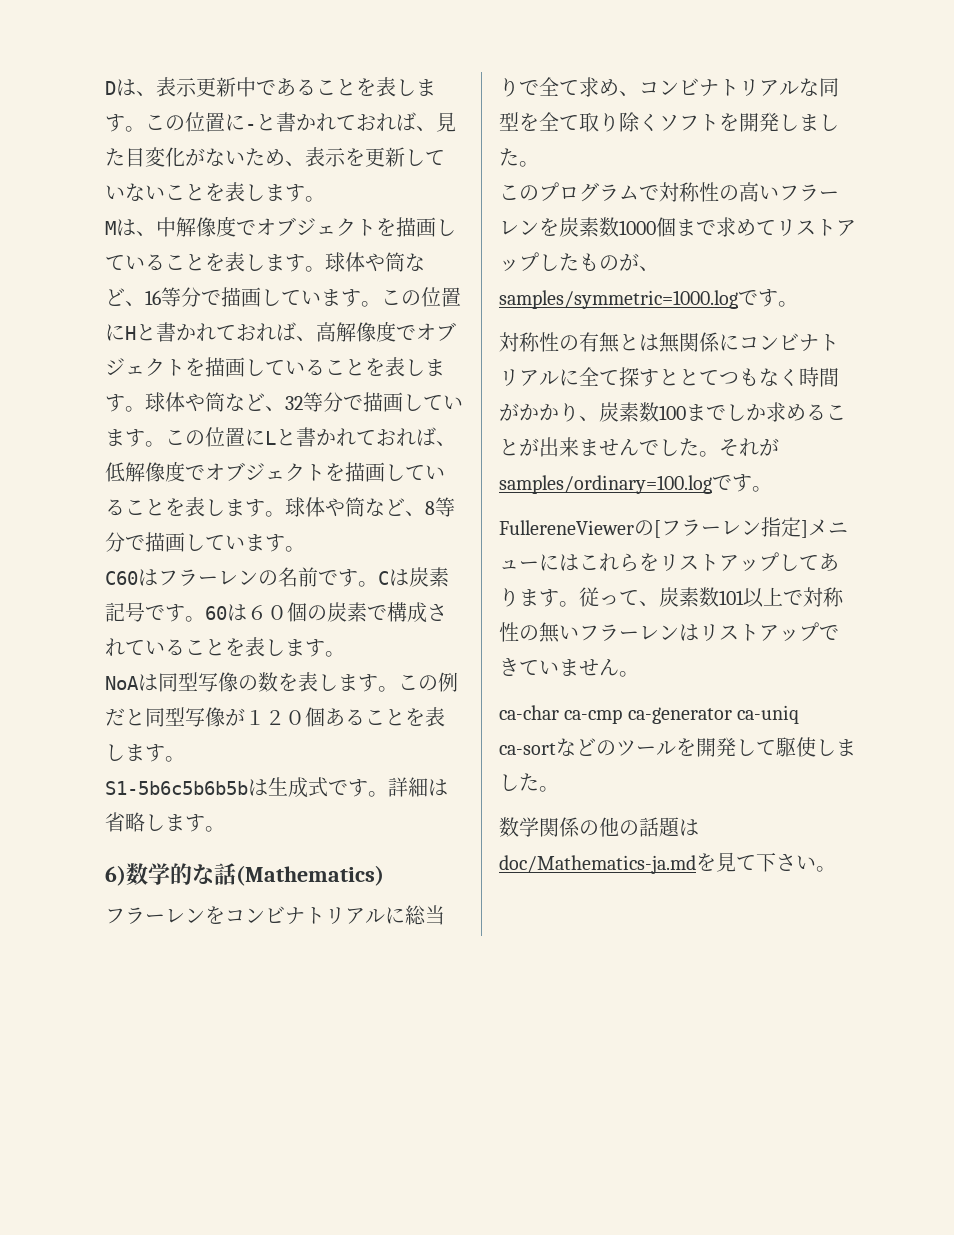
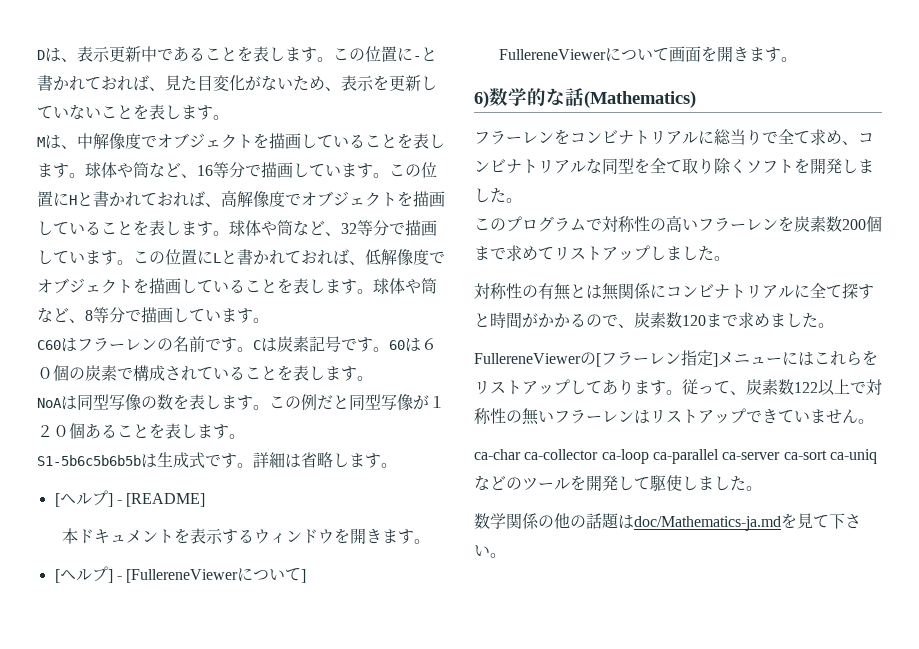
(225, 829) none -> [54,490,206,507] [61,528,430,544] [54,566,307,583] [498,46,797,62] // [ヘルプ] - [README] // 本ドキュメントを表示するウィンドウを開きます。 // [ヘルプ] - [FullereneViewerについて] // FullereneViewerについて画面を開きます。
[619,220,656,235] 1000 -> [842,219,866,230] 200
[559,253,659,271] [499,289,778,309] たものが、samples/symmetric=1000.logです -> [666,246,714,261] ました
[679,368,799,386] とてつもなく -> (490, 320) none
[559,402,846,422] [499,437,779,457] [499,474,752,494] り、炭素数100までしか求めることが出来ませんでした。それがsamples/ordinary=100.logです -> [570,312,818,328] るので、炭素数120まで求めました
[719,590,744,605] 101 -> [794,382,818,393] 122
[564,705,800,724] [499,743,556,755] ca-cmp ca-generator ca-uniq ca-sort -> [524,449,877,464] ca-collector ca-loop ca-parallel ca-server ca-sort ca-uniq

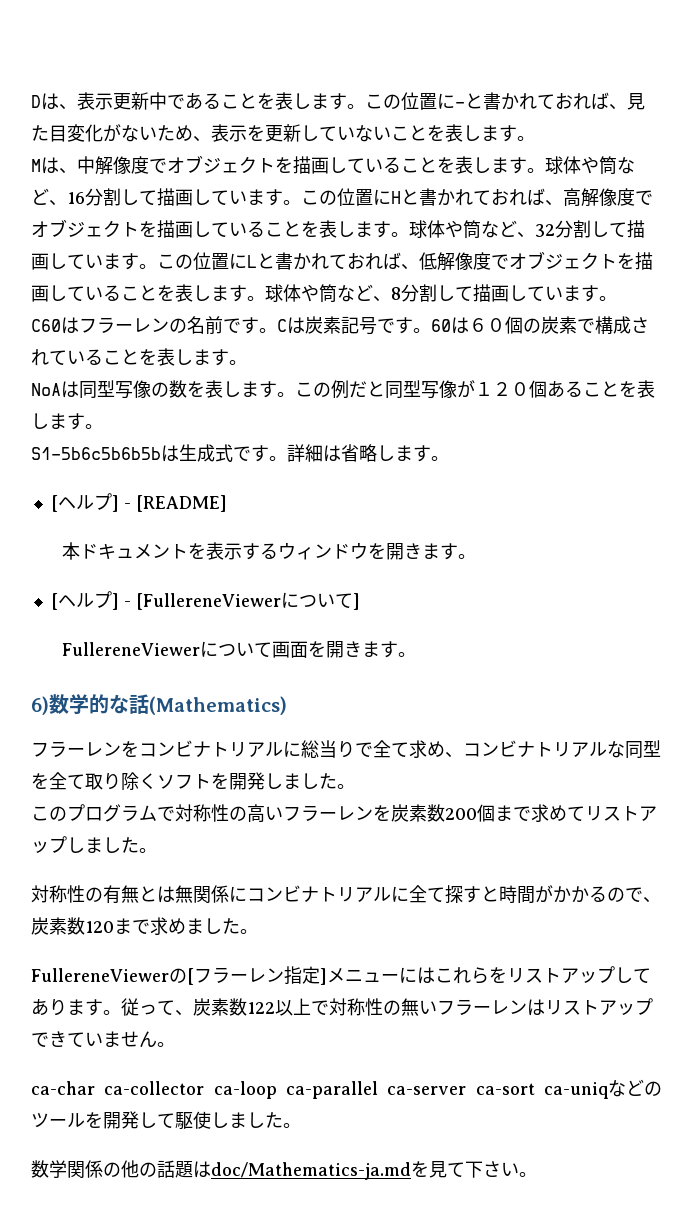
[213,162,261,178] 等分で -> [85,188,157,206] 分割して
[357,220,405,236] 等分で -> [555,220,627,238] 分割して
[93,307,141,323] 等分で -> [401,284,473,302] 分割して

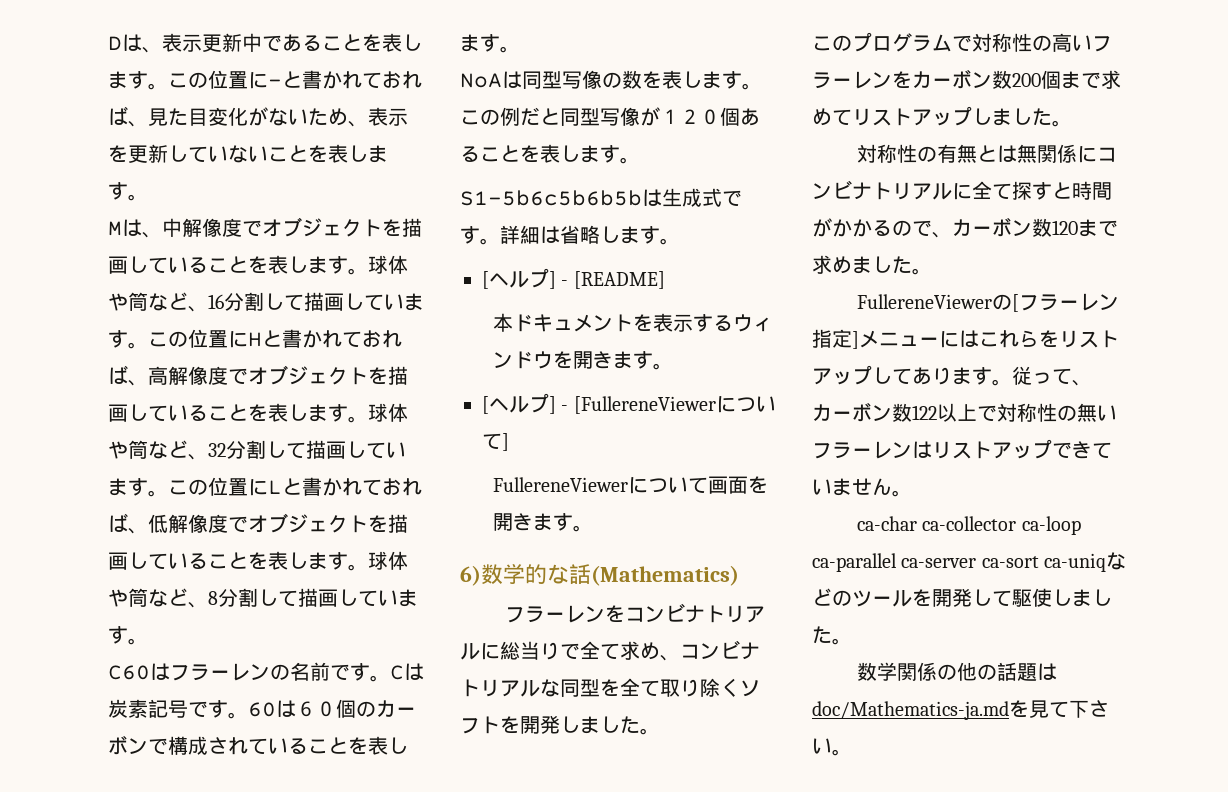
[541,316,577,334] 炭素 -> [376,700,416,717] [108,735,148,755] カーボン
[391,804,427,822] 炭素 -> [912,69,992,89] カーボン
[31,917,67,935] 炭素 -> [952,217,1032,237] カーボン
[193,998,229,1016] 炭素 -> [812,402,892,422] カーボン

